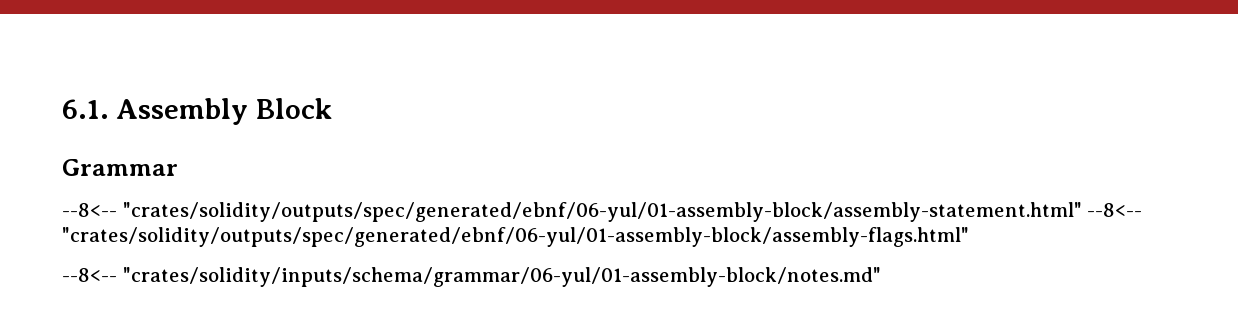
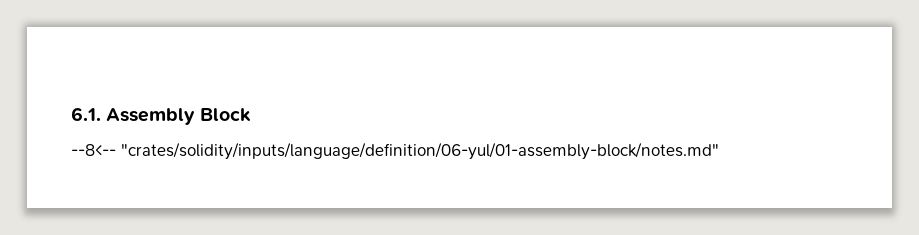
[62,159,178,176] [62,202,1143,222] [62,227,969,247] [62,267,881,287] // Grammar // --8<-- "crates/solidity/outputs/spec/generated/ebnf/06-yul/01-assembly-block/assembly-statement.html" --8<-- "crates/solidity/outputs/spec/generated/ebnf/06-yul/01-assembly-block/assembly-flags.html" // --8<-- "crates/solidity/inputs/schema/grammar/06-yul/01-assembly-block/notes.md" -> [71,142,719,160] // --8<-- "crates/solidity/inputs/language/definition/06-yul/01-assembly-block/notes.md"

